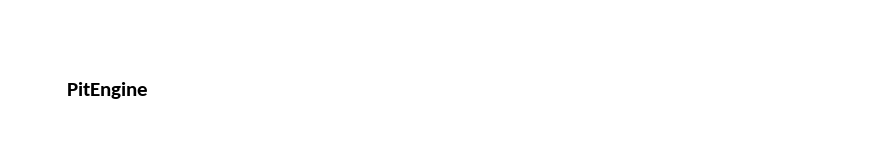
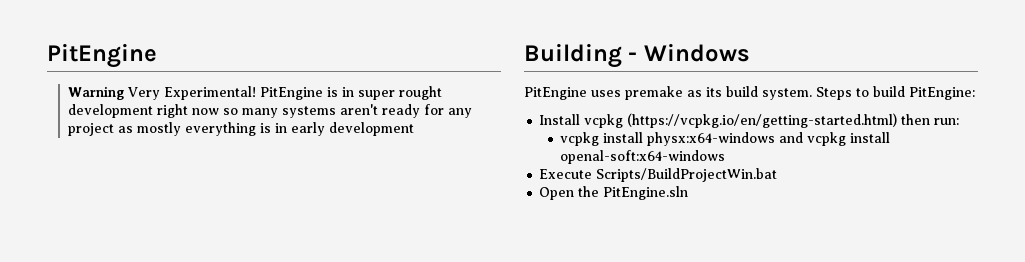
[67,82,148,99] PitEngine -> [47,43,157,68] [67,86,442,100] [67,104,472,118] [67,122,414,136] [524,43,750,68] [524,86,975,100] [539,113,960,128] [560,132,891,146] [560,150,726,164] [539,168,778,182] [539,186,689,200] PitEngine // Warning Very Experimental! PitEngine is in super rought development right now so many systems aren't ready for any project as mostly everything is in early development // Building - Windows // PitEngine uses premake as its build system. Steps to build PitEngine: // Install vcpkg (https://vcpkg.io/en/getting-started.html) then run: // vcpkg install physx:x64-windows and vcpkg install openal-soft:x64-windows // Execute Scripts/BuildProjectWin.bat // Open the PitEngine.sln

